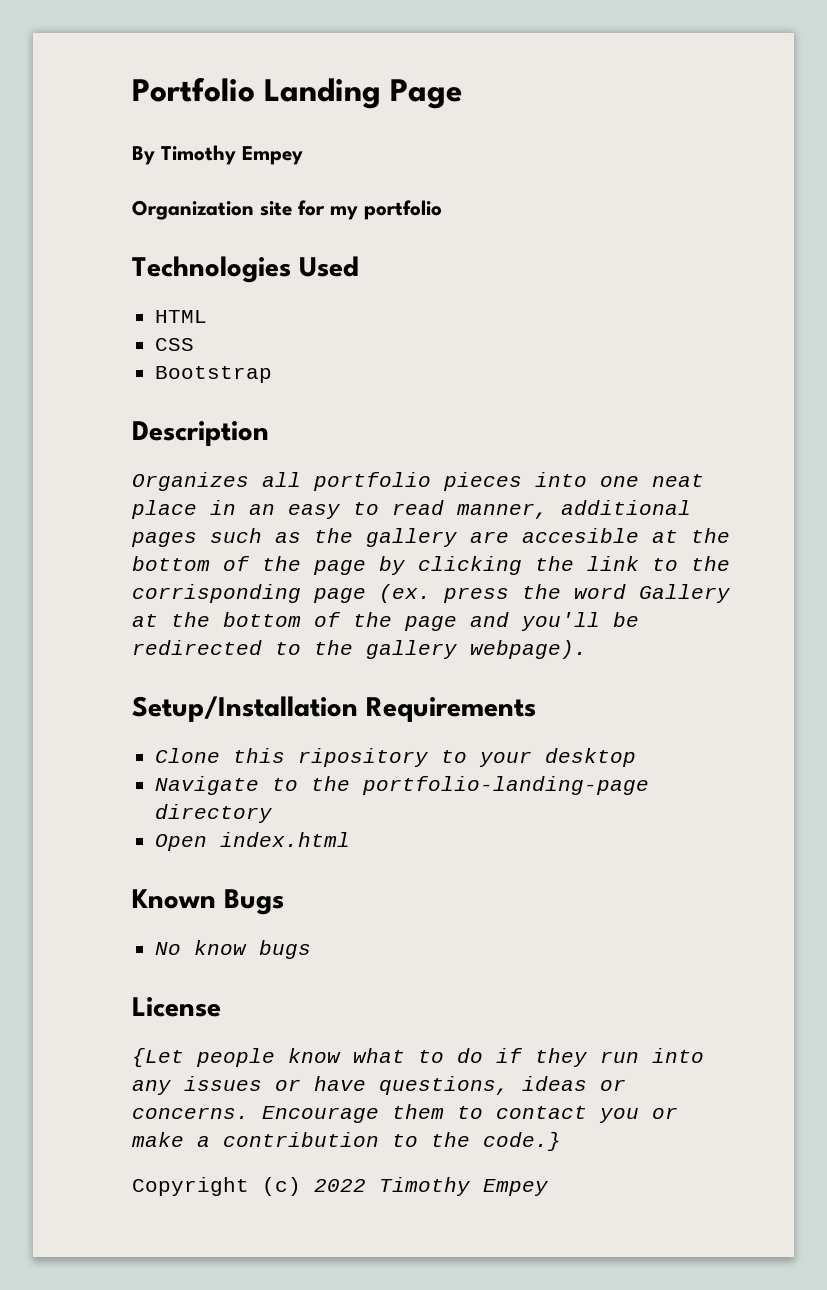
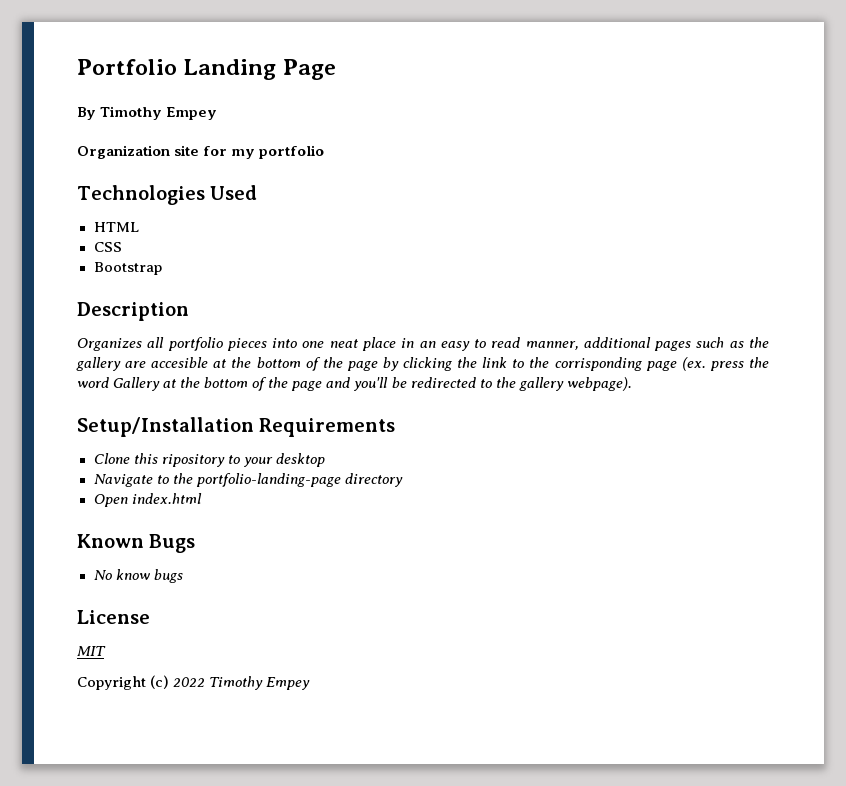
[132,1048,704,1067] [132,1076,626,1095] [132,1104,678,1123] [132,1132,561,1151] {Let people know what to do if they run into any issues or have questions, ideas or concerns. Encourage them to contact you or make a contribution to the code.} -> [77,646,106,656] MIT

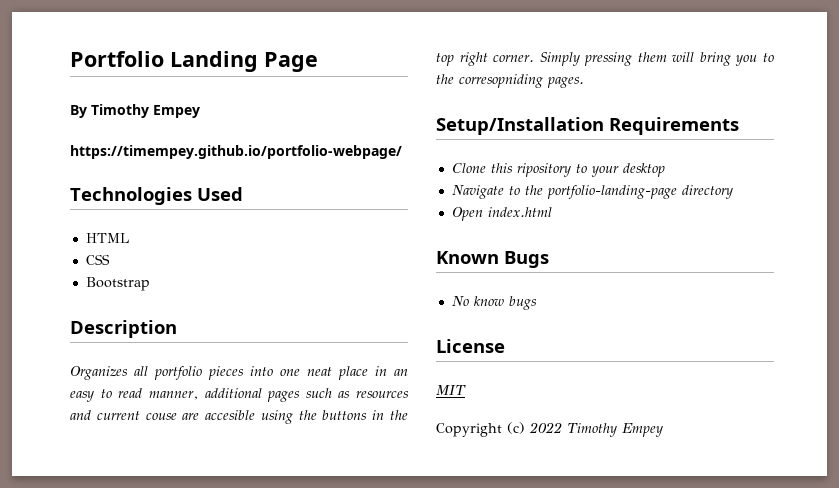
[77,145,325,159] Organization site for my portfolio -> [70,145,402,159] https://timempey.github.io/portfolio-webpage/
[749,337,770,348] [76,357,769,371] [77,377,632,391] the gallery are accesible at the bottom of the page by clicking the link to the corrisponding page (ex. press the word Gallery at the bottom of the page and you'll be redirected to the gallery webpage). -> [356,391,409,398] [70,410,408,424] [436,52,774,66] [436,74,584,88] resources and current couse are accesible using the buttons in the top right corner. Simply pressing them will bring you to the corresopniding pages.

